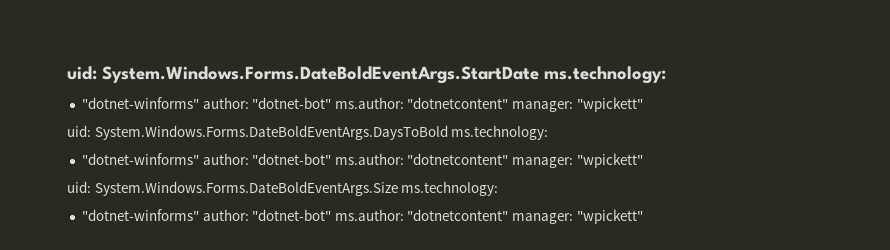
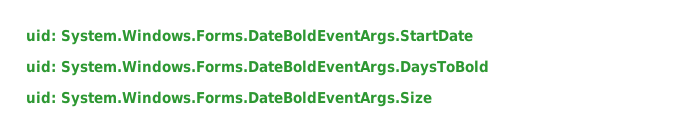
[544,66,666,84] [81,97,643,112] [67,125,549,140] [81,153,643,168] [67,181,499,196] [81,209,643,224] ms.technology: // "dotnet-winforms" author: "dotnet-bot" ms.author: "dotnetcontent" manager: "wpickett" // uid: System.Windows.Forms.DateBoldEventArgs.DaysToBold ms.technology: // "dotnet-winforms" author: "dotnet-bot" ms.author: "dotnetcontent" manager: "wpickett" // uid: System.Windows.Forms.DateBoldEventArgs.Size ms.technology: // "dotnet-winforms" author: "dotnet-bot" ms.author: "dotnetcontent" manager: "wpickett" -> [26,60,489,76] [26,91,432,107] // uid: System.Windows.Forms.DateBoldEventArgs.DaysToBold // uid: System.Windows.Forms.DateBoldEventArgs.Size

